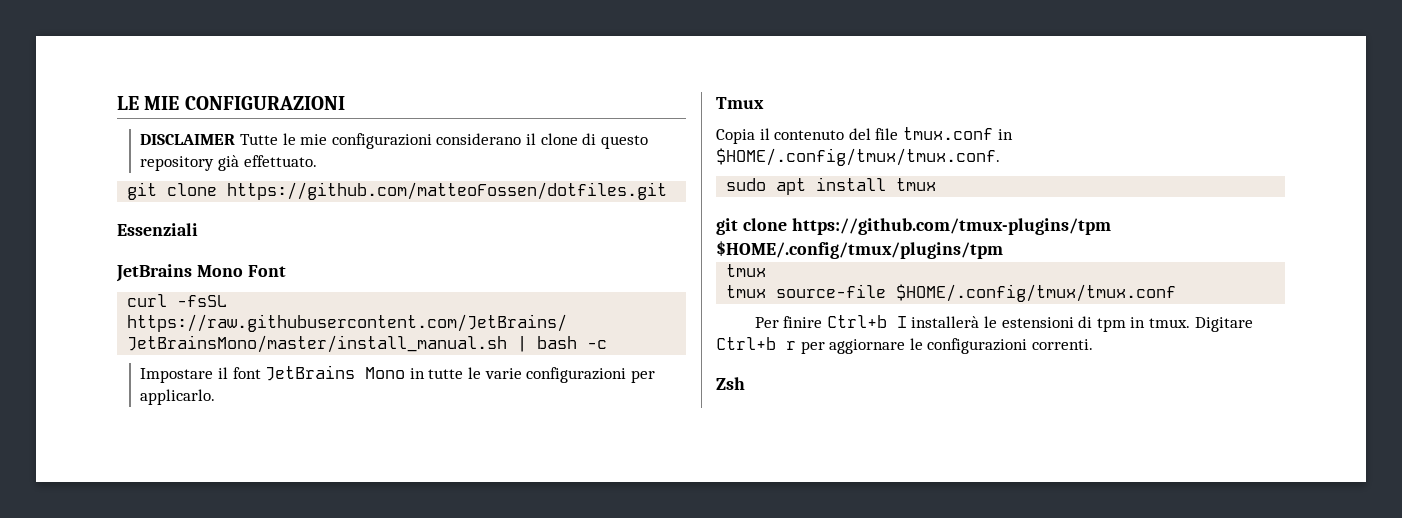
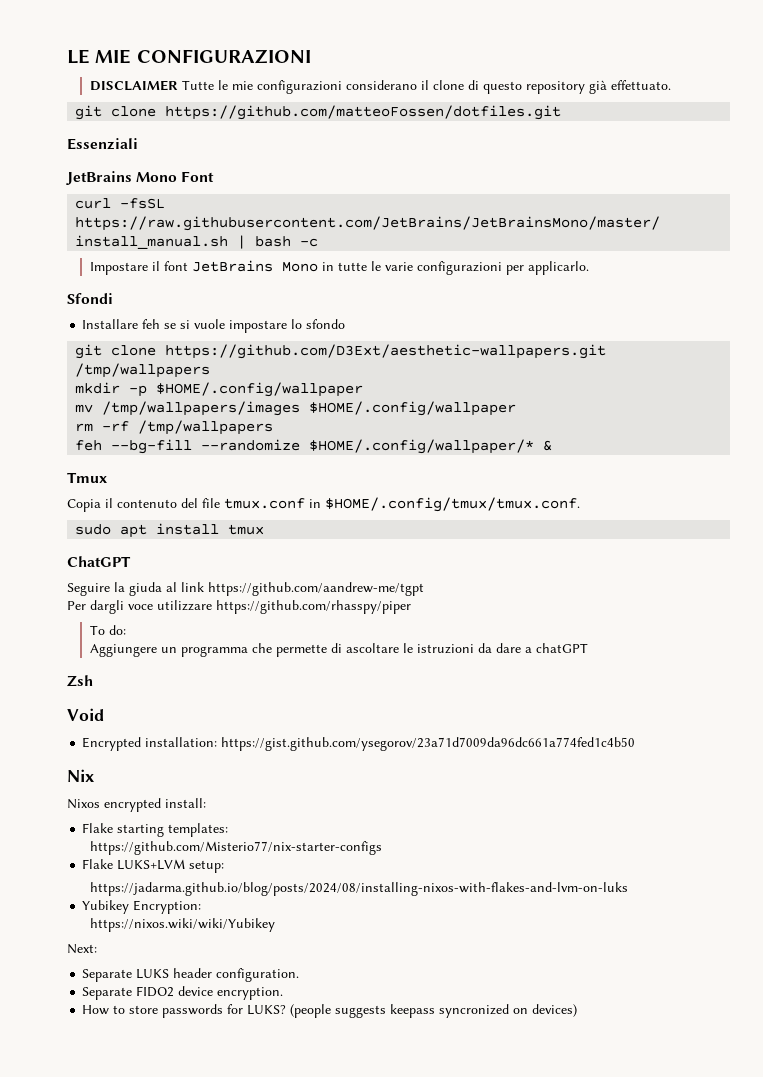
(216, 397) none -> [67,293,113,304] [82,319,346,333] [75,344,607,359] [75,363,211,378] [75,382,364,397] [75,401,517,416] [75,420,274,435] [75,439,553,454] // Sfondi // Installare feh se si vuole impostare lo sfondo // git clone https://github.com/D3Ext/aesthetic-wallpapers.git /tmp/wallpapers // mkdir -p $HOME/.config/wallpaper // mv /tmp/wallpapers/images $HOME/.config/wallpaper // rm -rf /tmp/wallpapers // feh --bg-fill --randomize $HOME/.config/wallpaper/* &
[716,218,1111,235] [716,241,1003,259] [726,264,767,277] [726,284,1177,302] [754,315,1253,332] [716,337,1093,354] [716,377,745,390] git clone https://github.com/tmux-plugins/tpm $HOME/.config/tmux/plugins/tpm // tmux // tmux source-file $HOME/.config/tmux/tmux.conf // Per finire Ctrl+b I installerà le estensioni di tpm in tmux. Digitare Ctrl+b r per aggiornare le configurazioni correnti. // Zsh -> [67,556,131,567] [67,582,424,596] [67,600,411,614] [89,625,126,635] [89,643,588,657] [67,675,93,687] [67,708,104,721] [82,737,636,751] [67,769,94,782] [67,798,206,812] [82,823,229,837] [89,841,382,855] [82,859,225,873] [89,882,628,896] [82,900,202,914] [89,918,275,932] [67,944,97,954] [82,968,300,982] [82,986,284,1000] [82,1004,578,1018] ChatGPT // Seguire la giuda al link https://github.com/aandrew-me/tgpt // Per dargli voce utilizzare https://github.com/rhasspy/piper // To do: // Aggiungere un programma che permette di ascoltare le istruzioni da dare a chatGPT // Zsh // Void // Encrypted installation: https://gist.github.com/ysegorov/23a71d7009da96dc661a774fed1c4b50 // Nix // Nixos encrypted install: // Flake starting templates: // https://github.com/Misterio77/nix-starter-configs // Flake LUKS+LVM setup: // https://jadarma.github.io/blog/posts/2024/08/installing-nixos-with-flakes-and-lvm-on-luks // Yubikey Encryption: // https://nixos.wiki/wiki/Yubikey // Next: // Separate LUKS header configuration. // Separate FIDO2 device encryption. // How to store passwords for LUKS? (people suggests keepass syncronized on devices)

